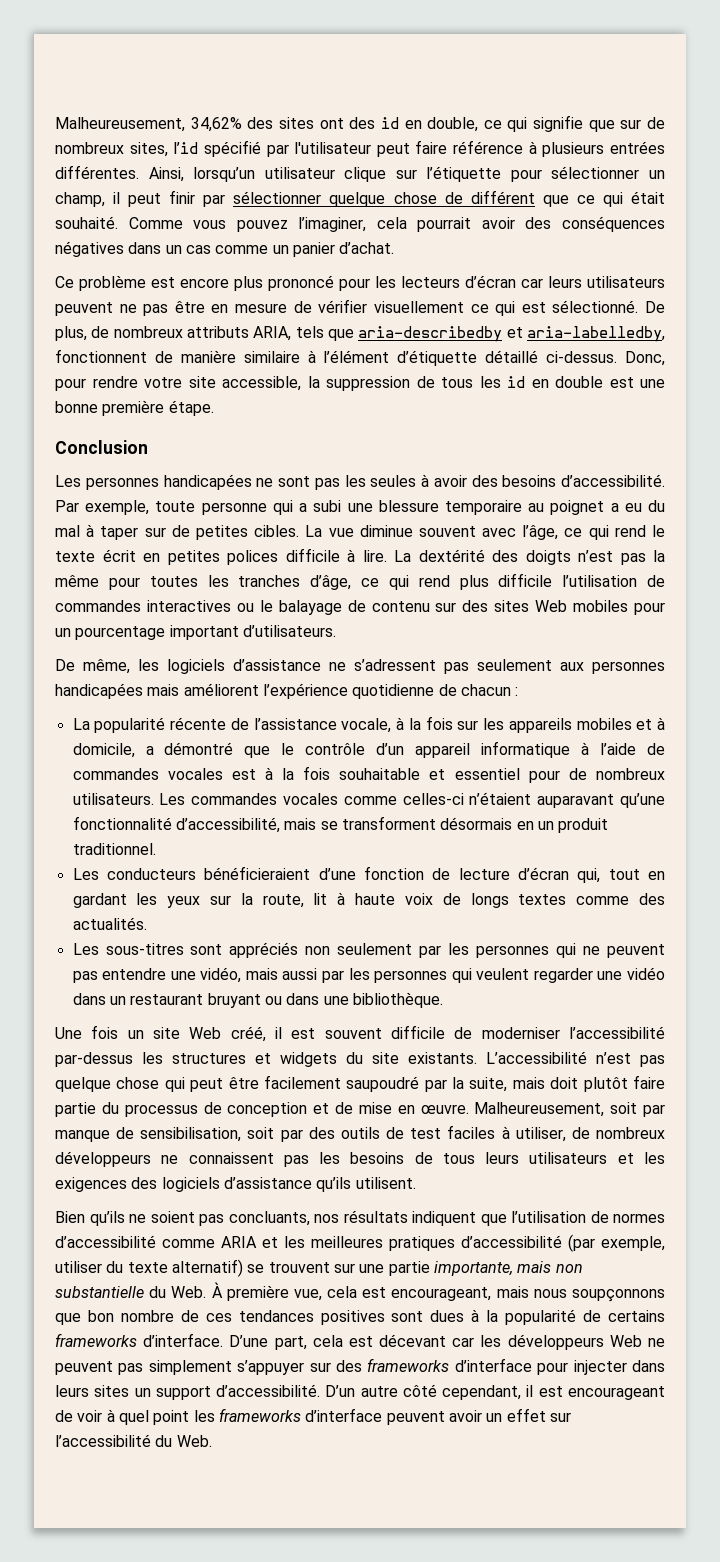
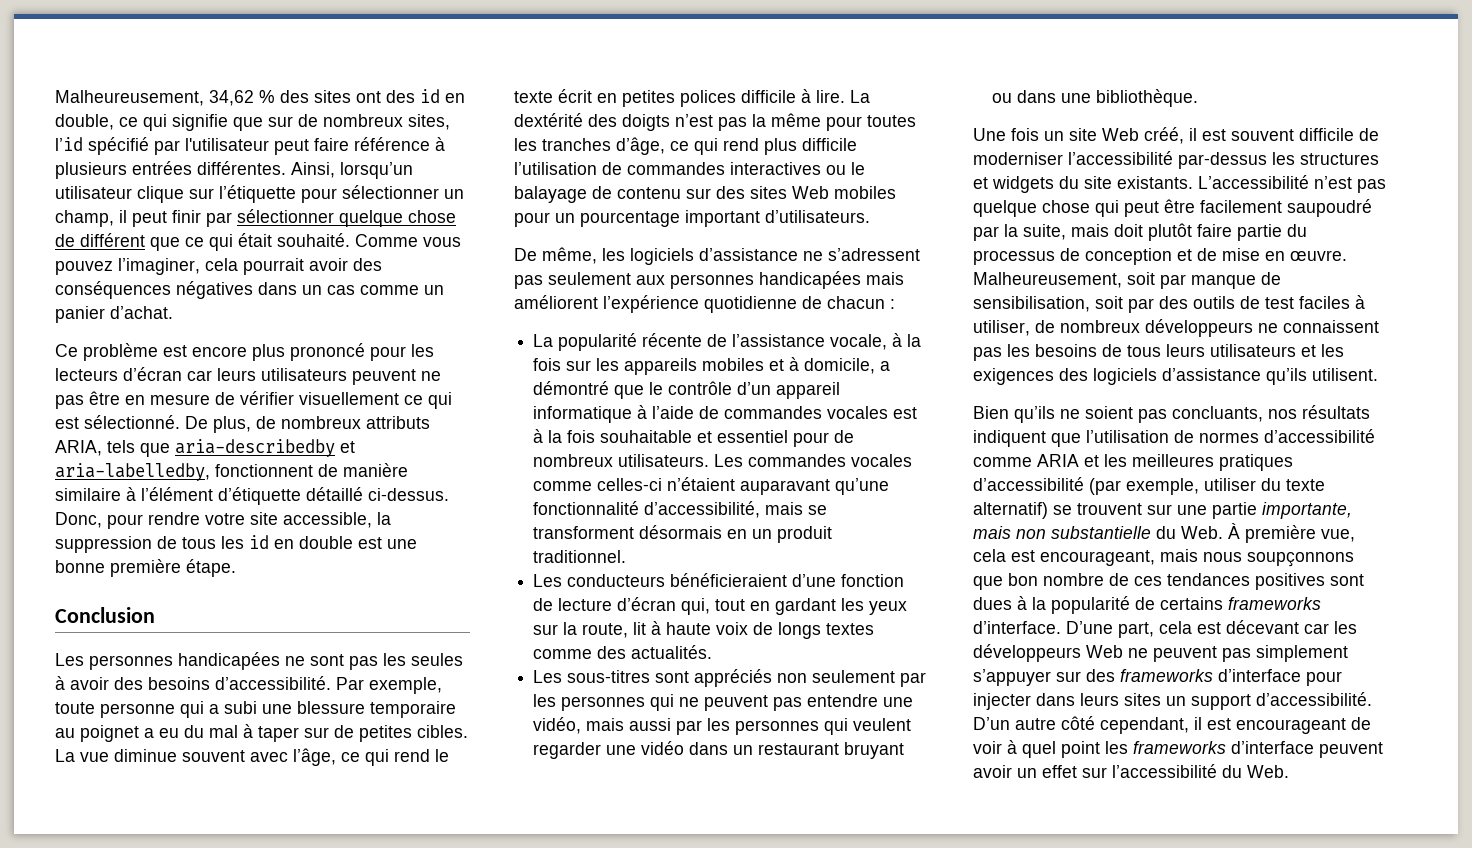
[55,117,242,132] Malheureusement, 34,62% -> [55,90,275,106] Malheureusement, 34,62 %

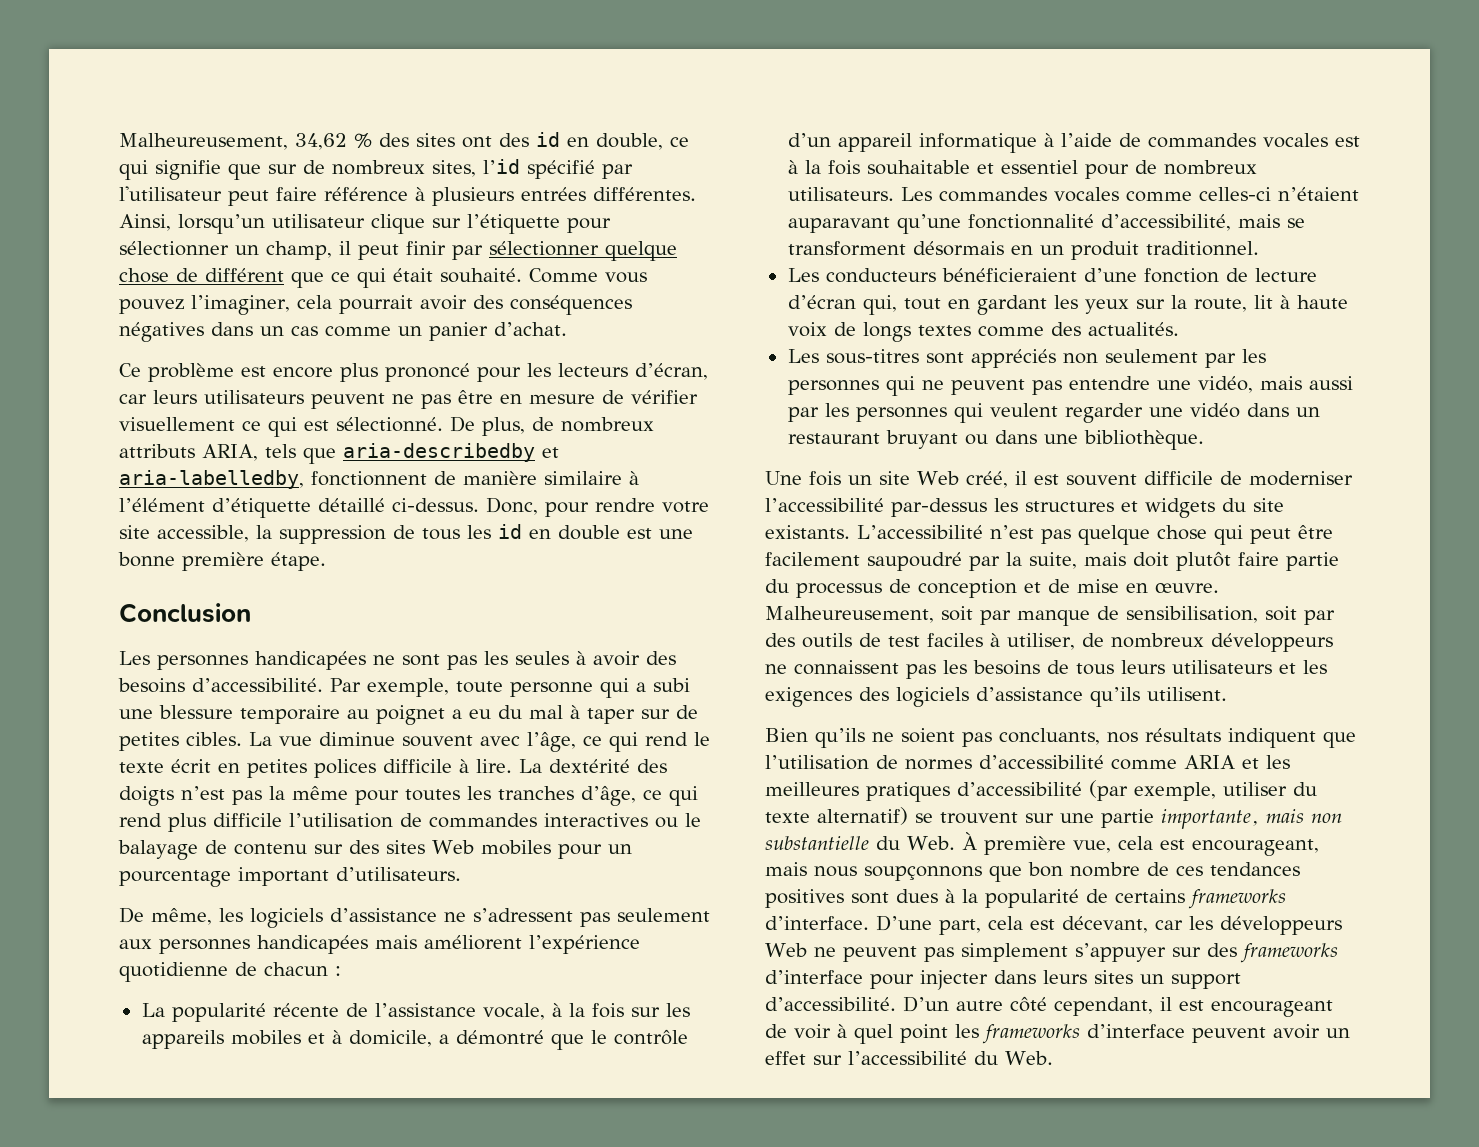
[123,367,182,381] d’écran -> [635,363,708,380] d’écran,
[1226,620,1299,634] décevant -> [1062,916,1148,933] décevant,

